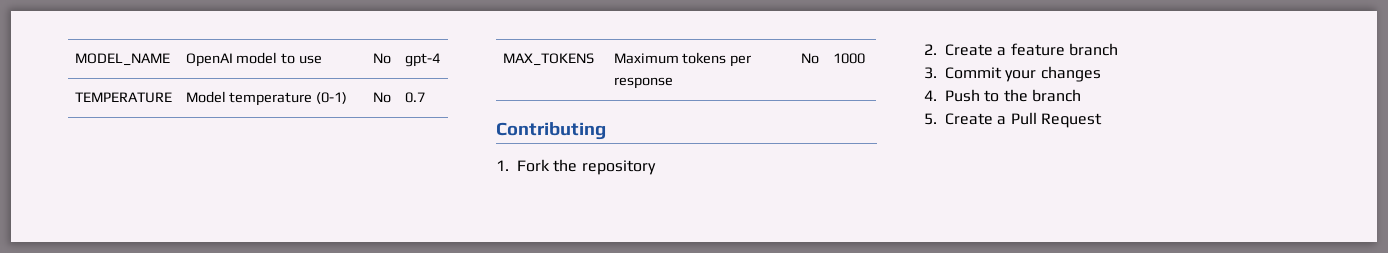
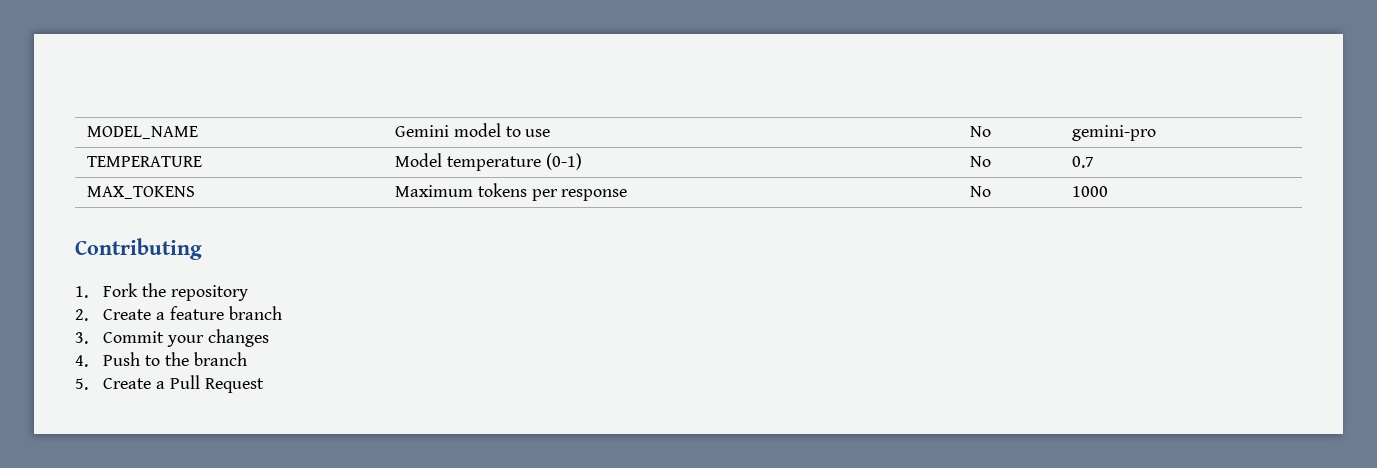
[185,53,233,67] OpenAI -> [395,125,450,137] Gemini
[404,53,440,67] gpt-4 -> [1072,125,1157,141] gemini-pro

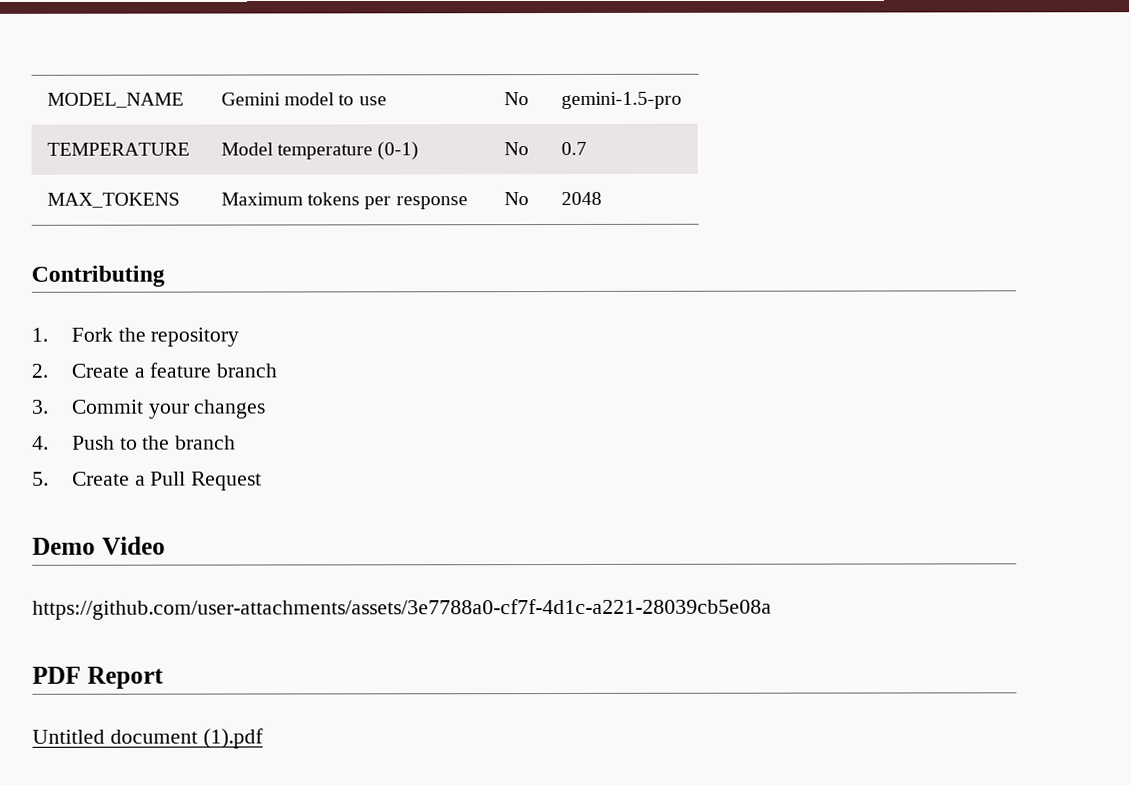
[1072,125,1157,141] gemini-pro -> [560,91,682,110] gemini-1.5-pro
[1072,186,1109,197] 1000 -> [560,191,602,206] 2048
(264, 385) none -> [32,536,166,555] [32,598,772,620] [32,666,164,689] [32,728,264,749] // Demo Video // https://github.com/user-attachments/assets/3e7788a0-cf7f-4d1c-a221-28039cb5e08a // PDF Report // Untitled document (1).pdf

